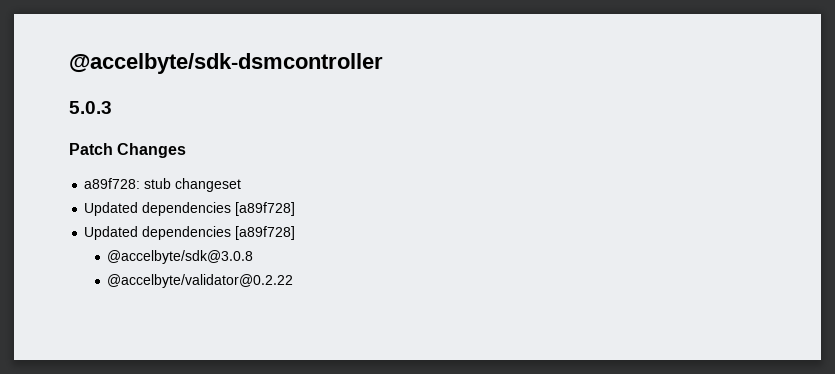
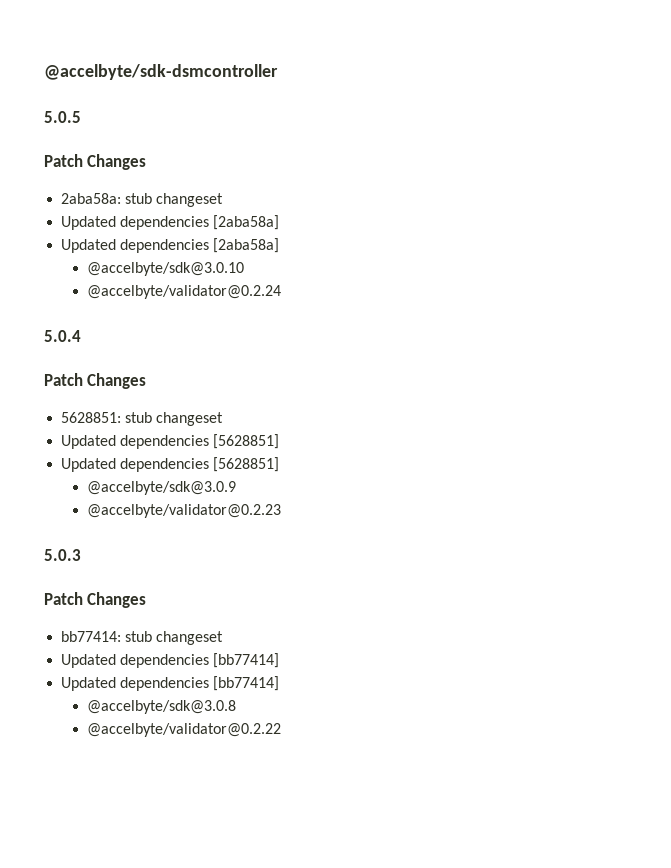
(383, 63) none -> [44,111,81,123] [44,154,147,170] [61,193,224,207] [61,215,280,230] [61,238,280,253] [87,262,245,276] [87,285,282,299] [44,330,81,342] [44,373,147,389] [61,412,224,426] [61,434,280,449] [61,457,280,472] [87,481,237,495] [87,504,282,518] // 5.0.5 // Patch Changes // 2aba58a: stub changeset // Updated dependencies [2aba58a] // Updated dependencies [2aba58a] // @accelbyte/sdk@3.0.10 // @accelbyte/validator@0.2.24 // 5.0.4 // Patch Changes // 5628851: stub changeset // Updated dependencies [5628851] // Updated dependencies [5628851] // @accelbyte/sdk@3.0.9 // @accelbyte/validator@0.2.23
[84,178,242,192] [84,202,296,216] [84,226,296,240] a89f728: stub changeset // Updated dependencies [a89f728] // Updated dependencies [a89f728] -> [61,631,224,645] [61,653,280,668] [61,676,280,691] bb77414: stub changeset // Updated dependencies [bb77414] // Updated dependencies [bb77414]

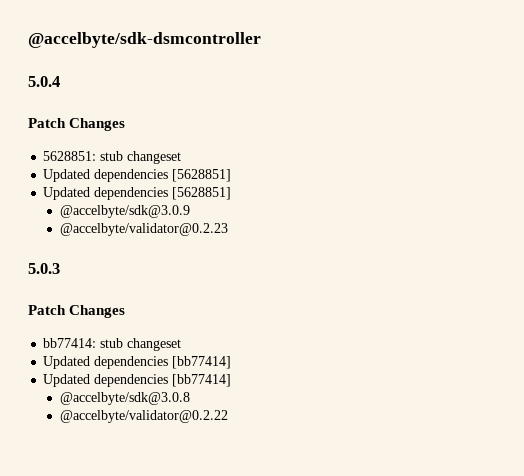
[44,111,81,123] [44,154,147,170] [61,193,224,207] [61,215,280,230] [61,238,280,253] [87,262,245,276] [87,285,282,299] // 5.0.5 // Patch Changes // 2aba58a: stub changeset // Updated dependencies [2aba58a] // Updated dependencies [2aba58a] // @accelbyte/sdk@3.0.10 // @accelbyte/validator@0.2.24 -> (261, 40) none

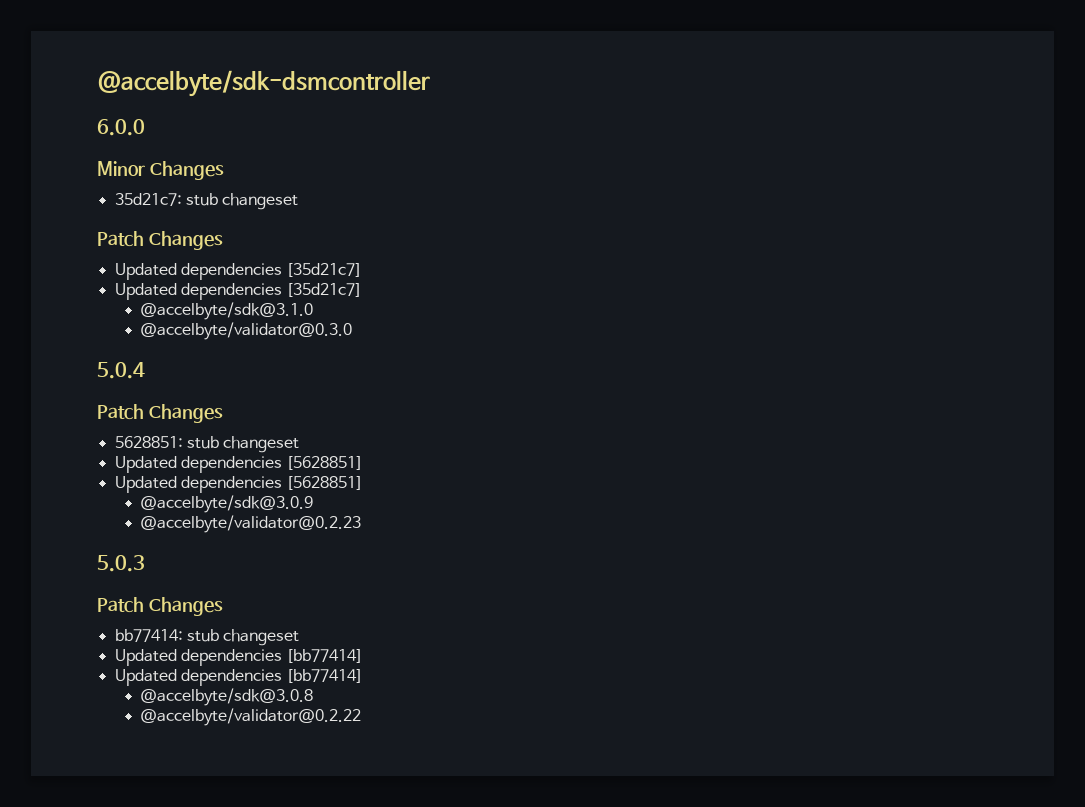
(261, 40) none -> [97,119,145,136] [97,161,224,180] [114,193,299,210] [97,231,223,250] [114,263,363,280] [114,283,363,300] [140,302,314,320] [140,322,353,340] // 6.0.0 // Minor Changes // 35d21c7: stub changeset // Patch Changes // Updated dependencies [35d21c7] // Updated dependencies [35d21c7] // @accelbyte/sdk@3.1.0 // @accelbyte/validator@0.3.0

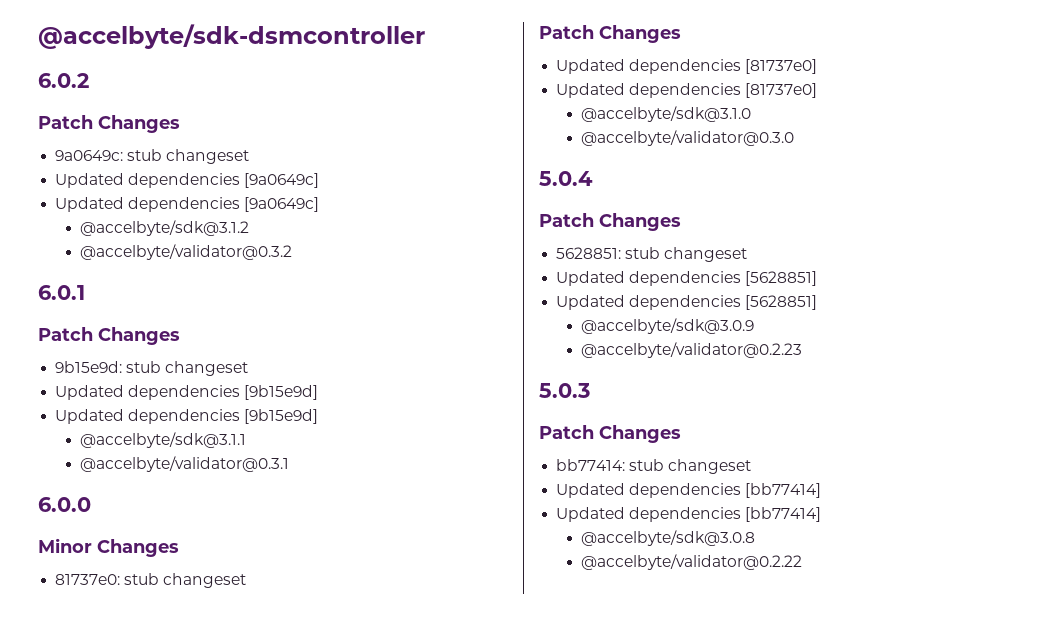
(430, 83) none -> [38,73,89,88] [38,115,180,133] [55,149,250,164] [55,173,320,188] [55,197,320,212] [80,220,250,236] [80,244,293,260] [38,285,85,300] [38,327,180,345] [55,361,249,376] [55,385,319,400] [55,409,319,424] [80,432,247,448] [80,456,290,472] // 6.0.2 // Patch Changes // 9a0649c: stub changeset // Updated dependencies [9a0649c] // Updated dependencies [9a0649c] // @accelbyte/sdk@3.1.2 // @accelbyte/validator@0.3.2 // 6.0.1 // Patch Changes // 9b15e9d: stub changeset // Updated dependencies [9b15e9d] // Updated dependencies [9b15e9d] // @accelbyte/sdk@3.1.1 // @accelbyte/validator@0.3.1
[114,193,182,206] 35d21c7: -> [55,574,121,585] 81737e0:
[286,263,363,277] [114,283,363,300] [35d21c7] // Updated dependencies [35d21c7] -> [745,59,818,74] [556,83,818,98] [81737e0] // Updated dependencies [81737e0]

